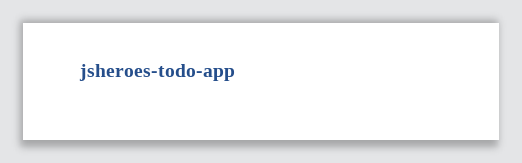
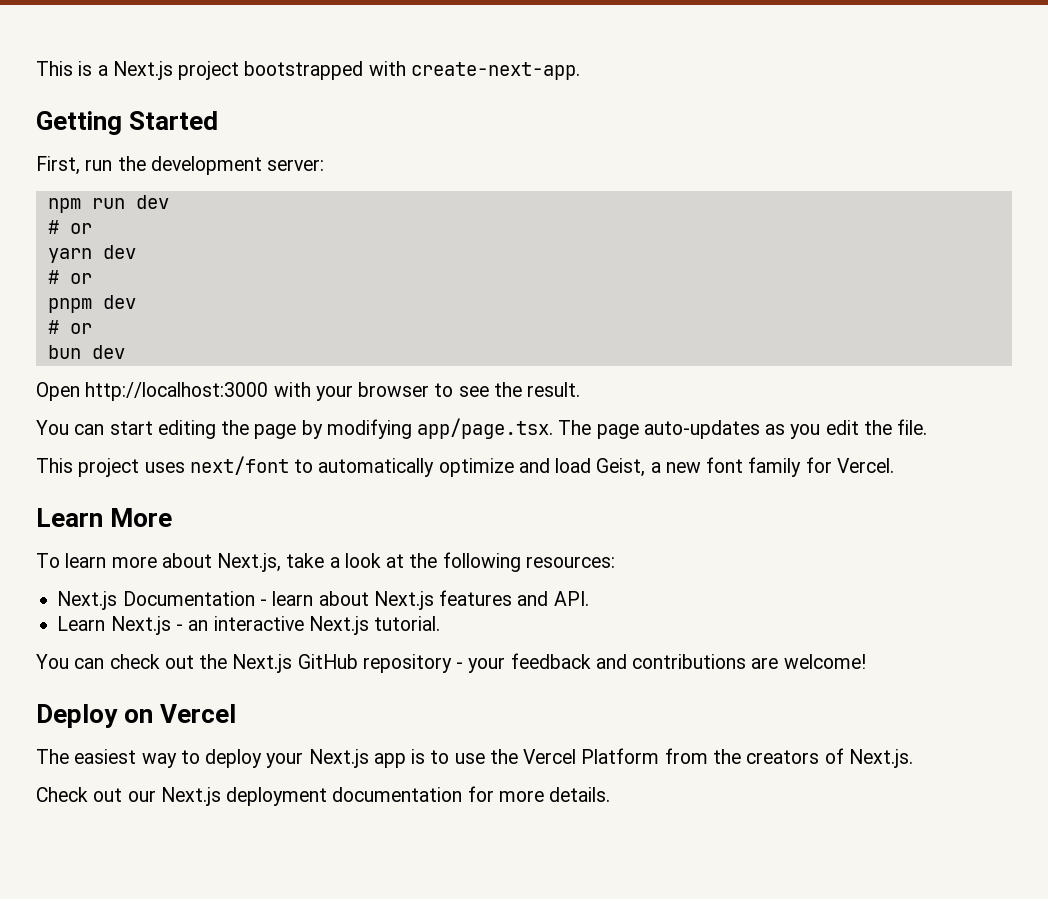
[79,64,235,81] jsheroes-todo-app -> [36,61,580,80] [36,111,219,135] [36,156,325,175] [47,195,169,213] [47,220,92,234] [47,245,136,263] [47,270,92,284] [47,295,136,313] [47,320,92,334] [47,345,125,359] [36,382,581,401] [36,418,928,439] [36,456,894,477] [36,508,173,527] [36,552,615,572] [57,590,589,610] [57,616,441,635] [36,653,866,673] [36,704,237,728] [36,748,913,768] [36,786,611,806] This is a Next.js project bootstrapped with create-next-app. // Getting Started // First, run the development server: // npm run dev // # or // yarn dev // # or // pnpm dev // # or // bun dev // Open http://localhost:3000 with your browser to see the result. // You can start editing the page by modifying app/page.tsx. The page auto-updates as you edit the file. // This project uses next/font to automatically optimize and load Geist, a new font family for Vercel. // Learn More // To learn more about Next.js, take a look at the following resources: // Next.js Documentation - learn about Next.js features and API. // Learn Next.js - an interactive Next.js tutorial. // You can check out the Next.js GitHub repository - your feedback and contributions are welcome! // Deploy on Vercel // The easiest way to deploy your Next.js app is to use the Vercel Platform from the creators of Next.js. // Check out our Next.js deployment documentation for more details.

